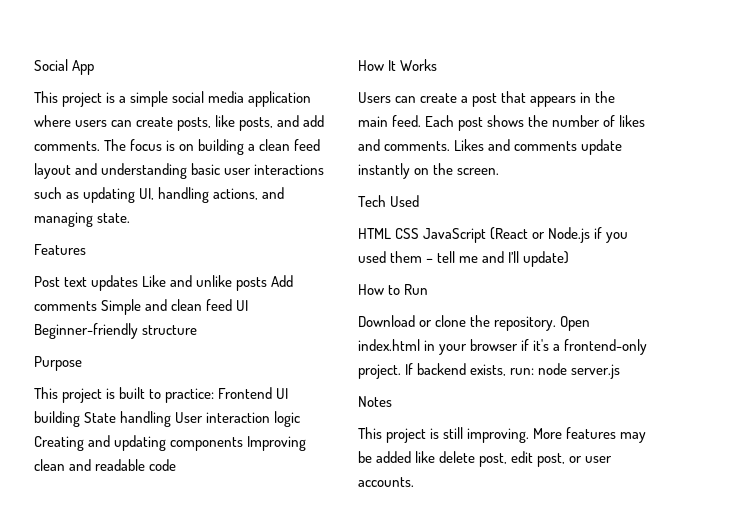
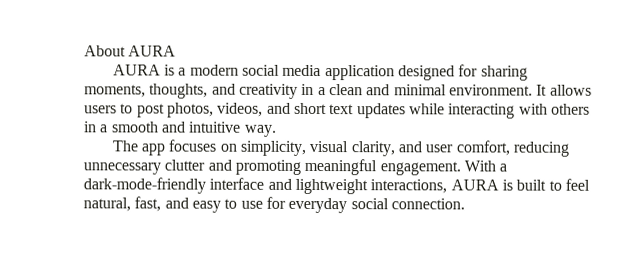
[34,59,95,75] [34,91,103,107] Social App // This project -> [84,45,177,57] [112,64,161,76] About AURA // AURA
[130,91,169,107] simple -> [189,64,239,76] modern
[34,115,325,131] [34,139,321,155] [34,163,325,179] [34,187,285,203] [34,212,131,227] [34,244,86,255] [34,275,294,291] [34,299,249,315] [34,323,198,339] [34,356,82,371] [34,387,289,403] [34,411,301,427] [34,435,307,451] [34,459,177,471] [358,59,438,71] [358,91,616,107] [358,115,646,131] [358,139,623,155] [358,163,500,179] [358,195,420,207] [358,227,629,243] [358,251,570,267] [358,284,429,295] [358,315,591,331] [358,339,648,355] [358,363,621,379] [358,396,392,407] [358,427,647,443] [358,451,613,467] [358,477,414,487] where users can create posts, like posts, and add comments. The focus is on building a clean feed layout and understanding basic user interactions such as updating UI, handling actions, and managing state. // Features // Post text updates Like and unlike posts Add comments Simple and clean feed UI Beginner-friendly structure // Purpose // This project is built to practice: Frontend UI building State handling User interaction logic Creating and updating components Improving clean and readable code // How It Works // Users can create a post that appears in the main feed. Each post shows the number of likes and comments. Likes and comments update instantly on the screen. // Tech Used // HTML CSS JavaScript (React or Node.js if you used them – tell me and I’ll update) // How to Run // Download or clone the repository. Open index.html in your browser if it's a frontend-only project. If backend exists, run: node server.js // Notes // This project is still improving. More features may be added like delete post, edit post, or user accounts. -> [398,64,528,81] [84,83,592,99] [84,102,590,119] [84,121,277,137] [111,139,569,157] [83,158,508,176] [83,177,590,195] [83,196,465,214] designed for sharing moments, thoughts, and creativity in a clean and minimal environment. It allows users to post photos, videos, and short text updates while interacting with others in a smooth and intuitive way. // The app focuses on simplicity, visual clarity, and user comfort, reducing unnecessary clutter and promoting meaningful engagement. With a dark-mode-friendly interface and lightweight interactions, AURA is built to feel natural, fast, and easy to use for everyday social connection.

